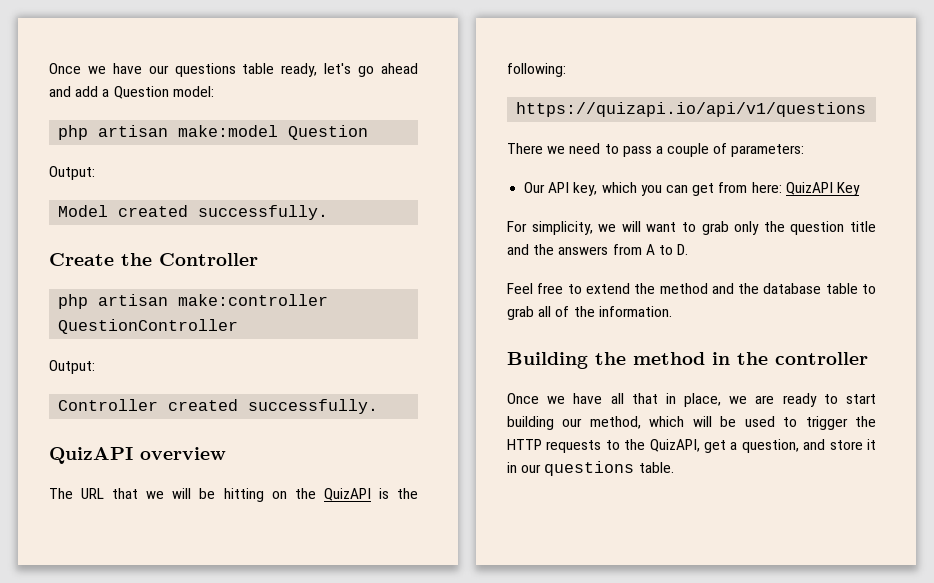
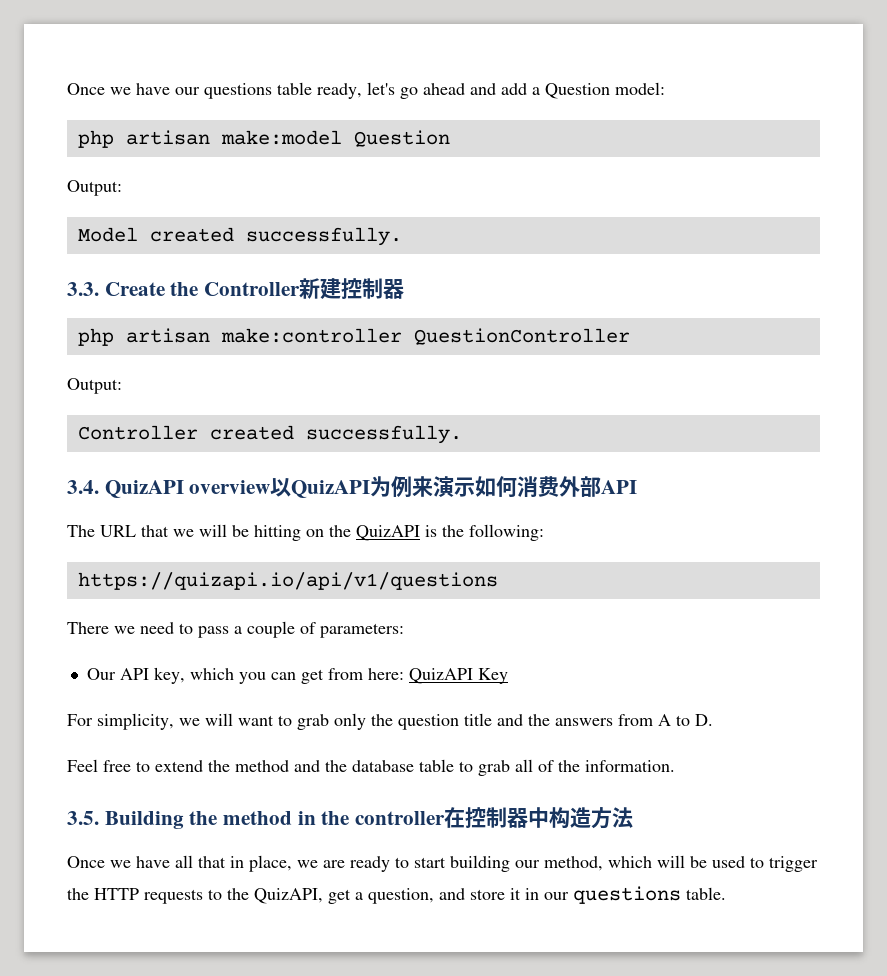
(329, 212) none -> [67,282,99,296] 3.3.
(258, 259) none -> [299,278,405,299] 新建控制器
(379, 406) none -> [67,480,99,494] 3.4.
(226, 453) none -> [270,476,638,498] 以QuizAPI为例来演示如何消费外部API
(672, 311) none -> [67,811,99,825] 3.5.
(868, 358) none -> [444,807,634,829] 在控制器中构造方法

